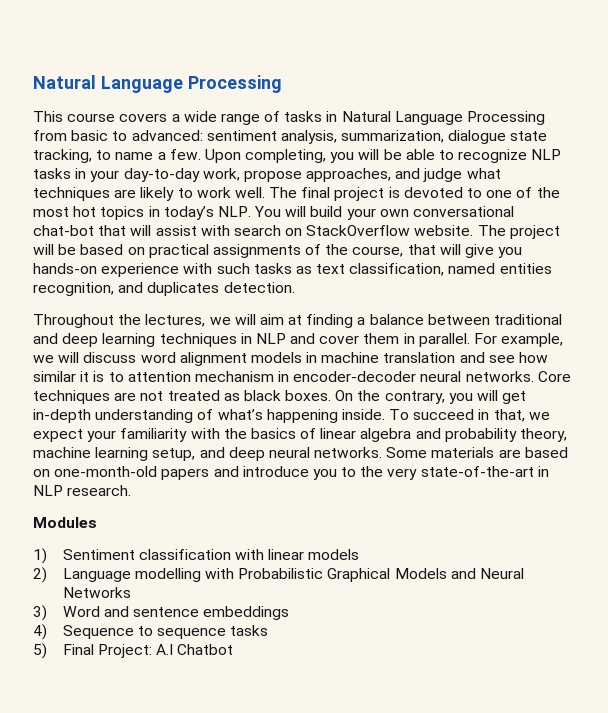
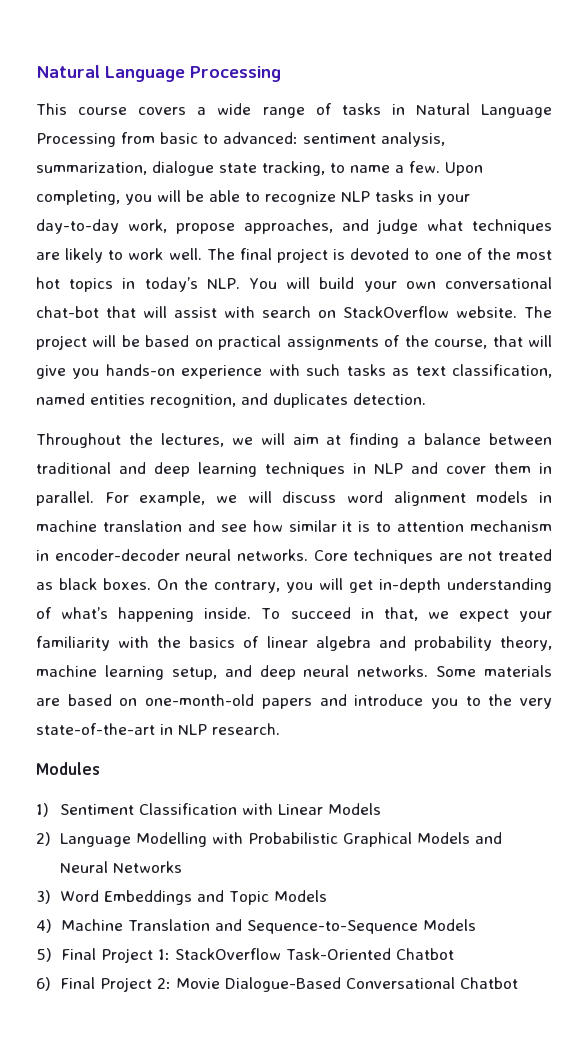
[138,549,360,560] classification with linear models -> [139,803,382,815] Classification with Linear Models
[134,568,201,582] modelling -> [136,832,208,847] Modelling
[103,606,290,620] [33,624,269,640] [33,643,174,659] and sentence embeddings // 4) Sequence to sequence tasks // 5) Final Project: A.I -> [104,890,328,905] [36,919,477,934] [36,948,455,963] [36,977,456,992] Embeddings and Topic Models // 4) Machine Translation and Sequence-to-Sequence Models // 5) Final Project 1: StackOverflow Task-Oriented Chatbot // 6) Final Project 2: Movie Dialogue-Based Conversational

